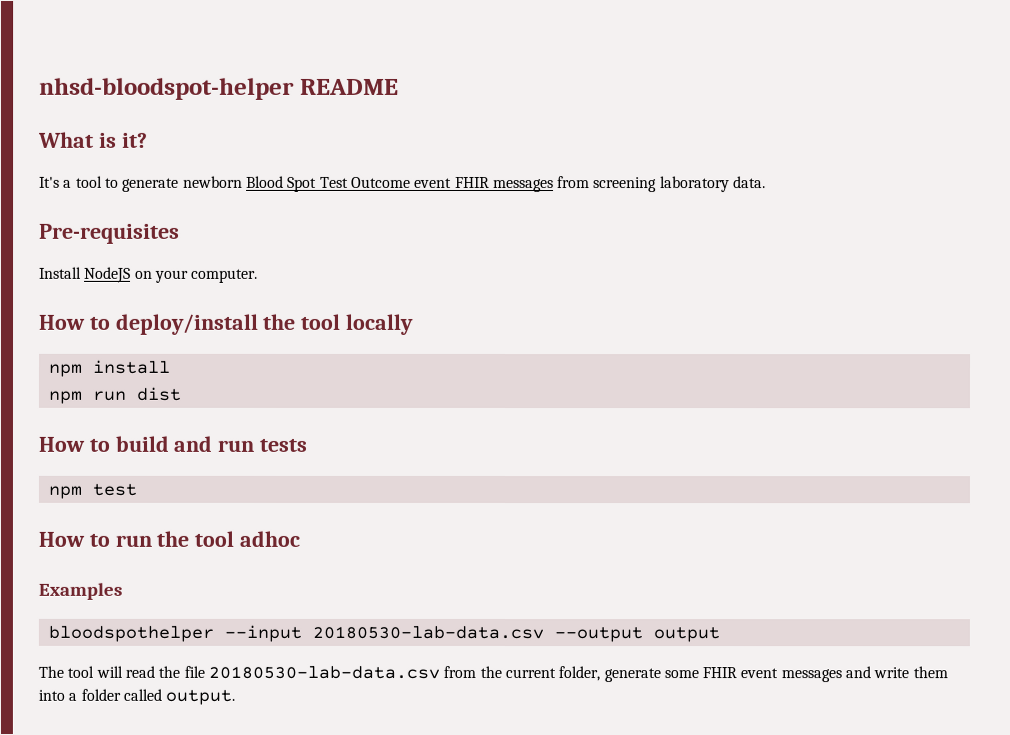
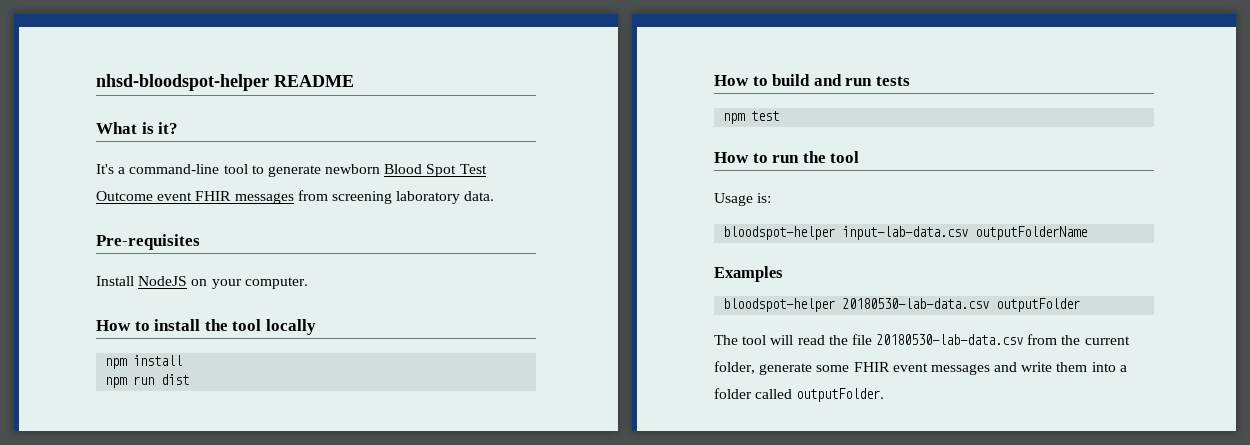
(73, 183) none -> [129,164,220,174] command-line
[115,313,259,335] deploy/install -> [154,319,201,331] install
[239,530,301,547] [38,582,122,600] [47,624,720,643] adhoc // Examples // bloodspothelper --input 20180530-lab-data.csv --output output -> [714,193,772,206] [723,226,1088,240] [714,266,783,282] [723,298,1081,312] // Usage is: // bloodspot-helper input-lab-data.csv outputFolderName // Examples // bloodspot-helper 20180530-lab-data.csv outputFolder
[165,689,236,705] output. -> [796,388,885,402] outputFolder.

